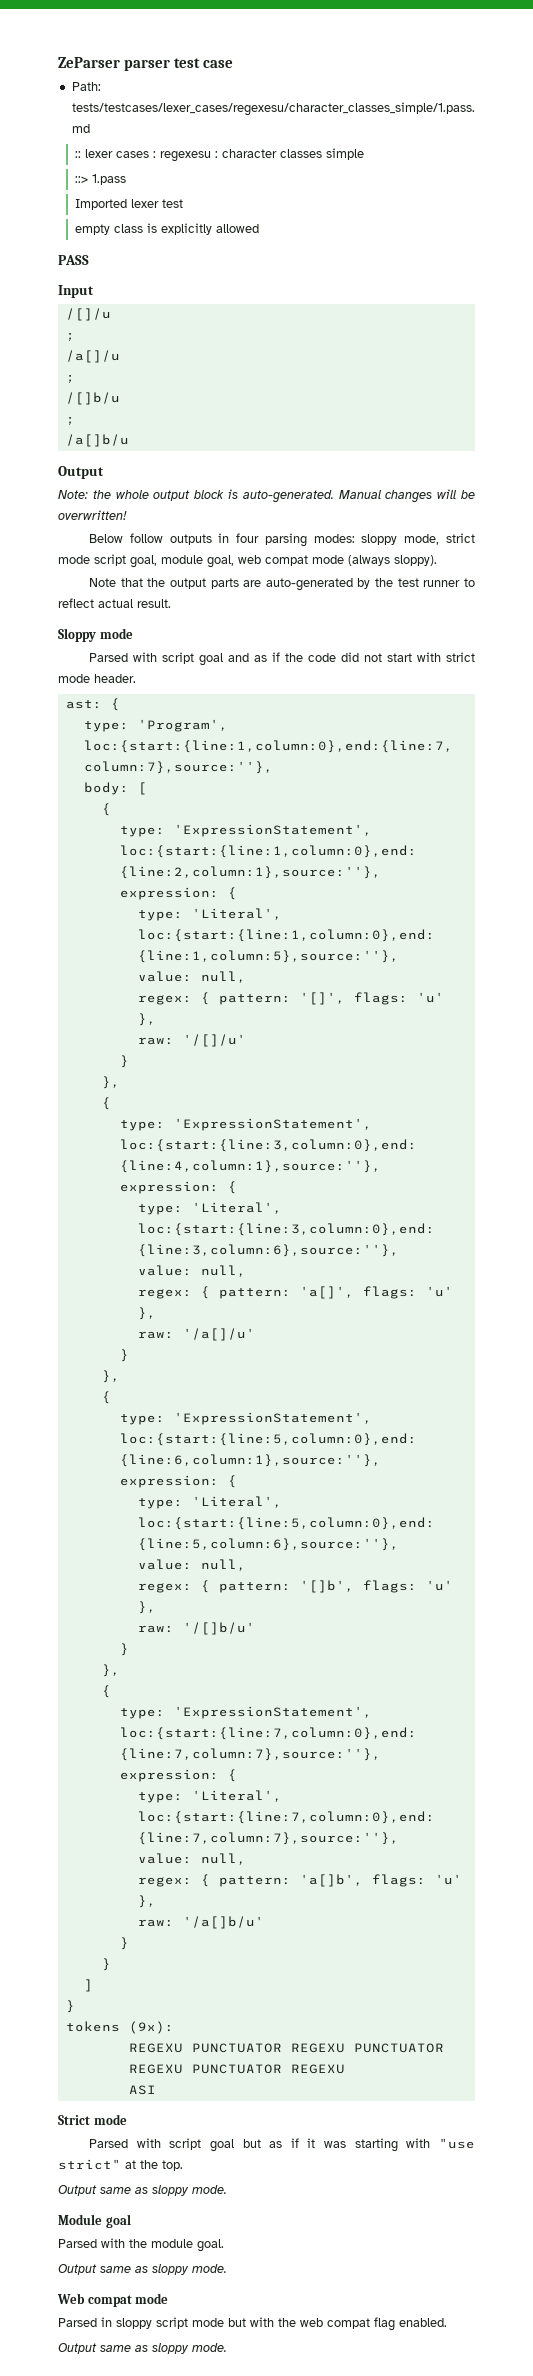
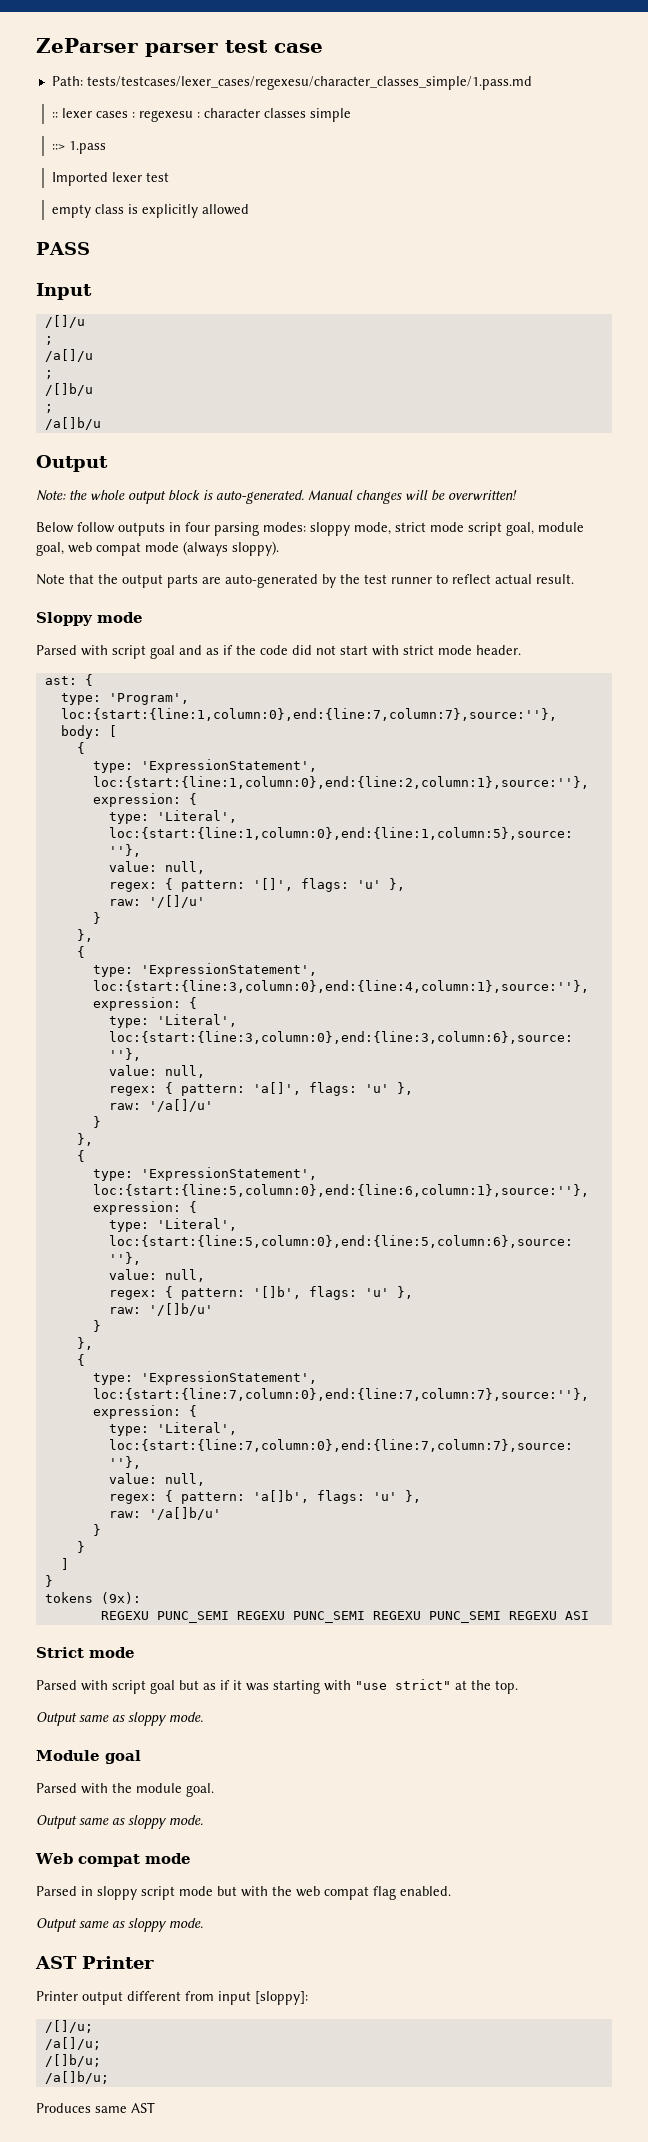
[191,2043,444,2053] [128,2064,345,2074] PUNCTUATOR REGEXU PUNCTUATOR REGEXU PUNCTUATOR REGEXU // -> [156,1611,557,1623] PUNC_SEMI REGEXU PUNC_SEMI REGEXU PUNC_SEMI REGEXU
(227, 2347) none -> [35,1956,154,1969] [36,1991,308,2005] [44,2020,93,2033] [44,2037,101,2050] [44,2054,101,2067] [44,2071,109,2084] [36,2102,155,2113] // AST Printer // Printer output different from input [sloppy]: // /[]/u; // /a[]/u; // /[]b/u; // /a[]b/u; // Produces same AST

